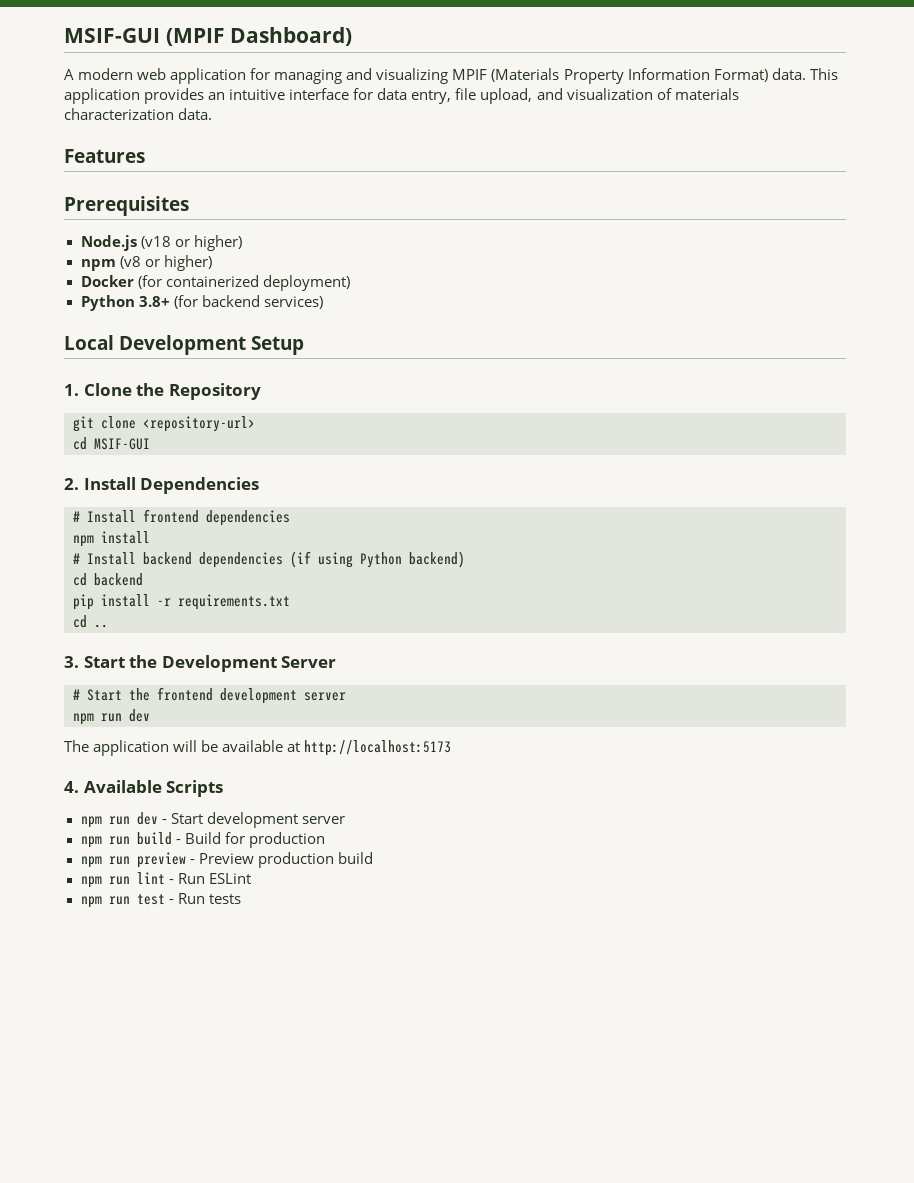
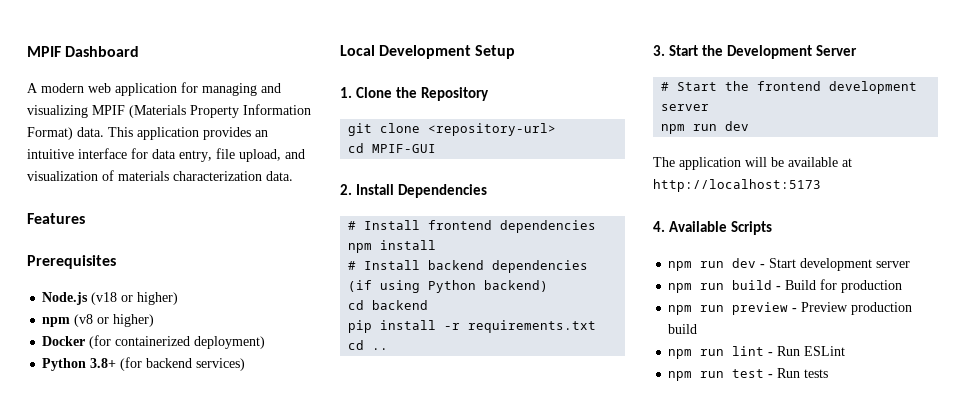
[64,27,353,46] MSIF-GUI (MPIF Dashboard) -> [27,46,140,57] MPIF Dashboard
[94,438,150,450] MSIF-GUI -> [372,144,437,153] MPIF-GUI

